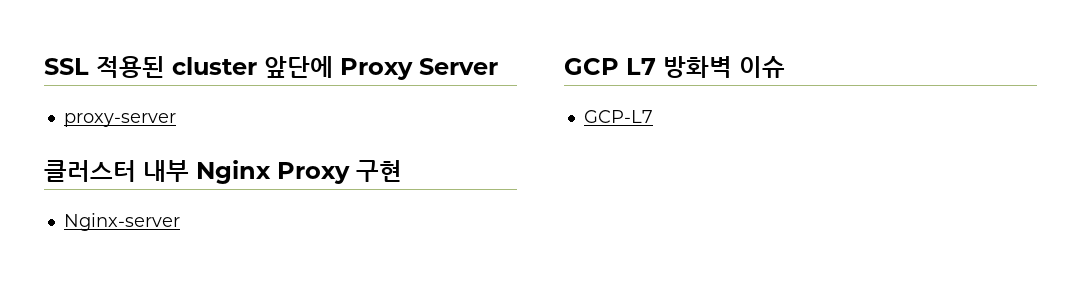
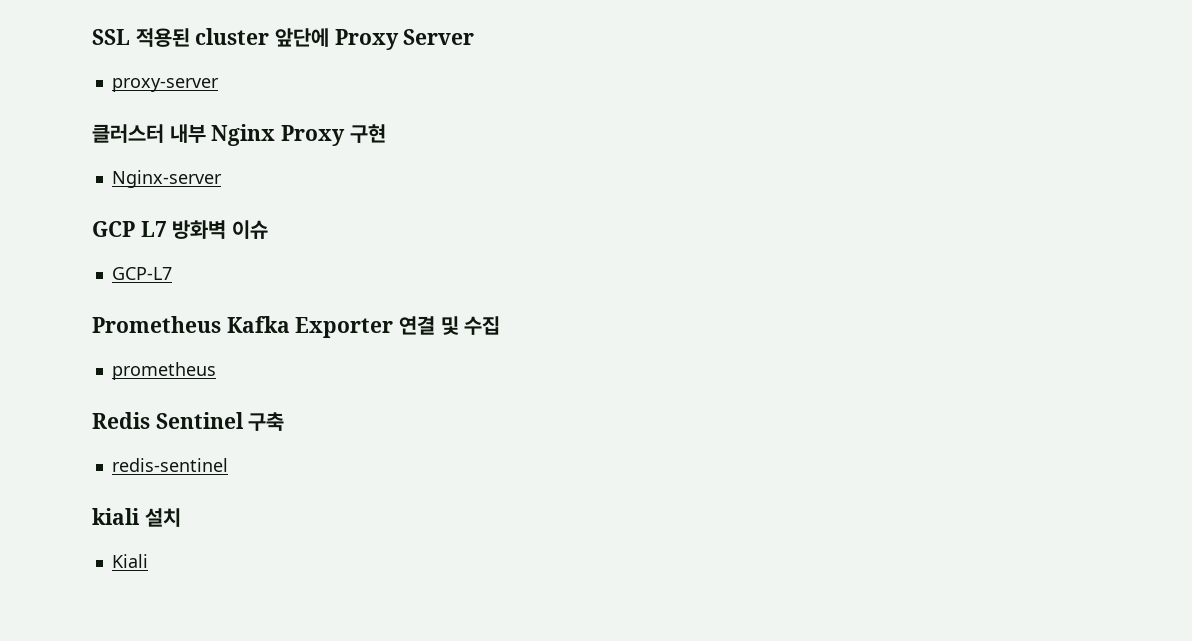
(653, 116) none -> [92,316,501,338] [111,362,216,380] [92,412,285,431] [111,458,228,472] [92,508,181,527] [111,554,148,568] // Prometheus Kafka Exporter 연결 및 수집 // prometheus // Redis Sentinel 구축 // redis-sentinel // kiali 설치 // Kiali

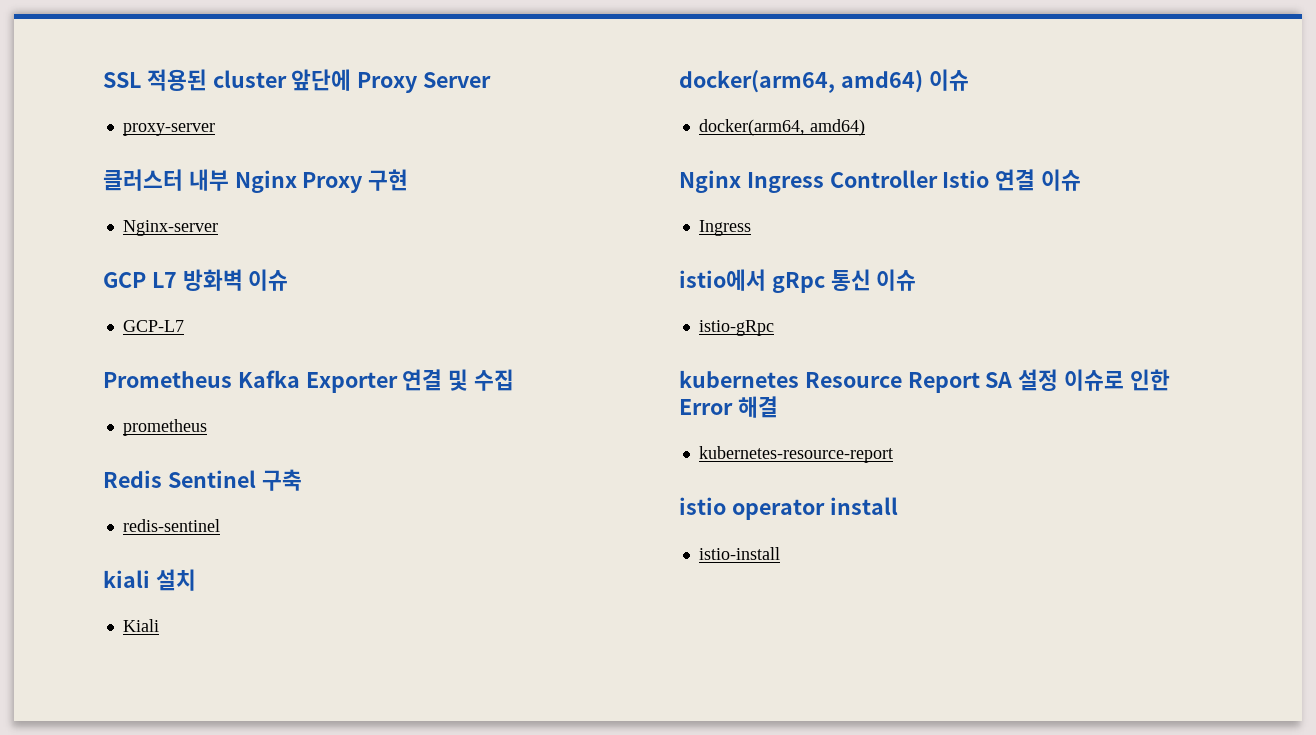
(148, 561) none -> [679,69,969,93] [698,119,865,136] [679,169,1082,193] [698,220,751,236] [679,269,917,293] [698,320,774,336] [679,369,1170,393] [679,396,778,418] [698,446,893,463] [679,497,898,520] [698,547,780,560] // docker(arm64, amd64) 이슈 // docker(arm64, amd64) // Nginx Ingress Controller Istio 연결 이슈 // Ingress // istio에서 gRpc 통신 이슈 // istio-gRpc // kubernetes Resource Report SA 설정 이슈로 인한 Error 해결 // kubernetes-resource-report // istio operator install // istio-install

